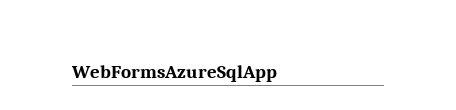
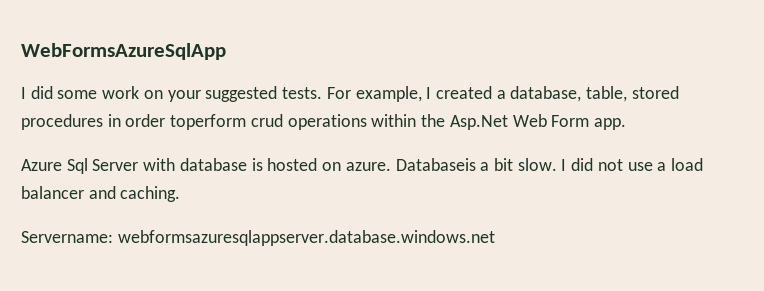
(277, 73) none -> [21,86,679,102] [21,114,626,130] [21,158,704,174] [21,186,181,202] [21,230,495,246] // I did some work on your suggested tests. For example, I created a database, table, stored procedures in order toperform crud operations within the Asp.Net Web Form app. // Azure Sql Server with database is hosted on azure. Databaseis a bit slow. I did not use a load balancer and caching. // Servername: webformsazuresqlappserver.database.windows.net

